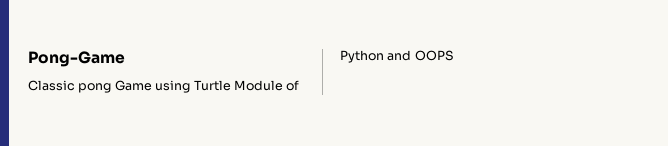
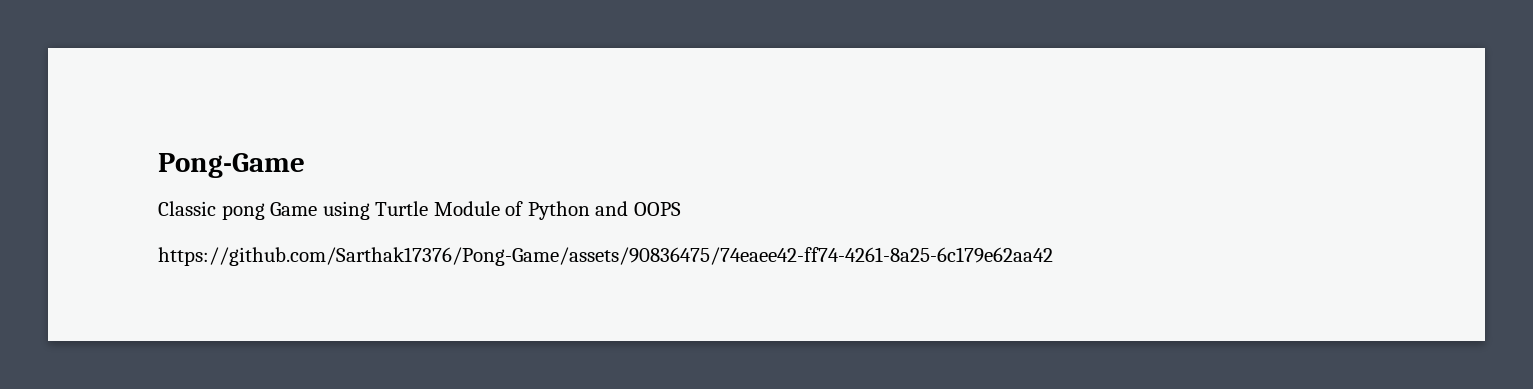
(454, 55) none -> [158,247,1053,266] // https://github.com/Sarthak17376/Pong-Game/assets/90836475/74eaee42-ff74-4261-8a25-6c179e62aa42

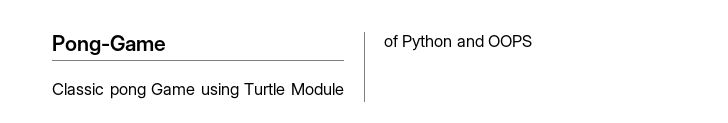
[158,247,1053,266] // https://github.com/Sarthak17376/Pong-Game/assets/90836475/74eaee42-ff74-4261-8a25-6c179e62aa42 -> (533, 41) none

